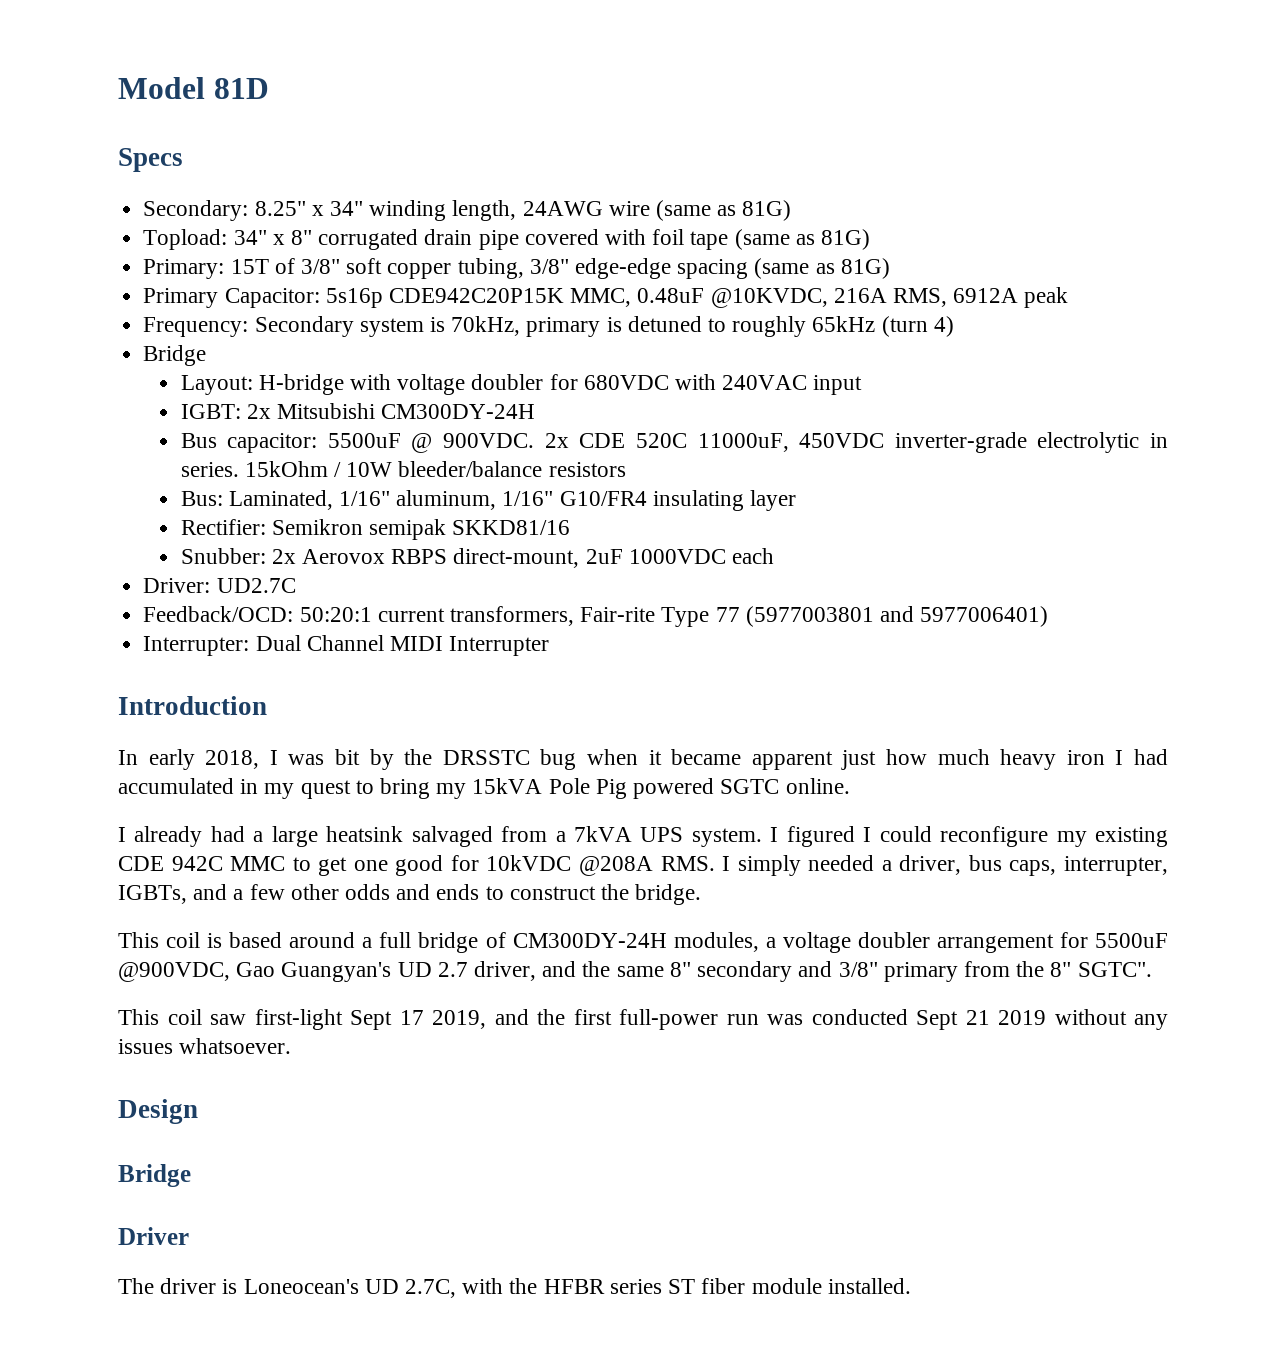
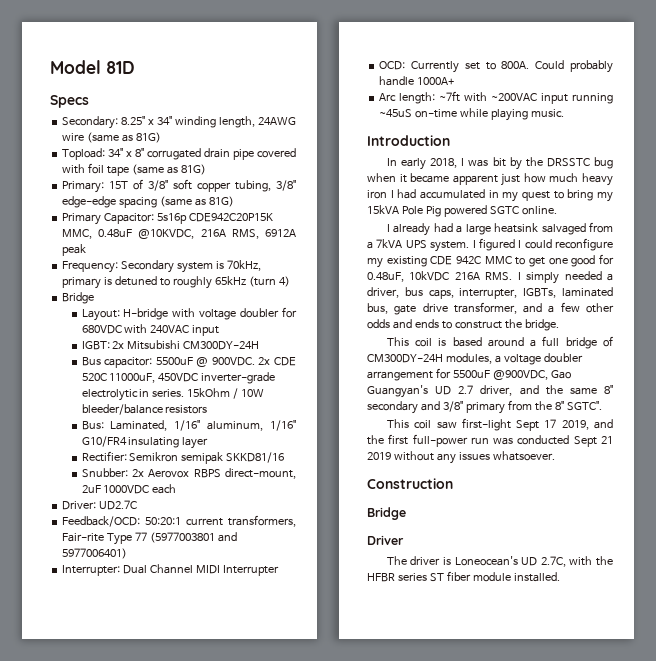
(550, 646) none -> [379,60,613,73] [379,76,455,86] [379,91,613,104] [379,108,564,121] // OCD: Currently set to 800A. Could probably handle 1000A+ // Arc length: ~7ft with ~200VAC input running ~45uS on-time while playing music.
[486,855,653,876] 10kVDC @208A -> [367,271,480,282] 0.48uF, 10kVDC 216A
(187, 894) none -> [562,287,613,297] [367,302,517,315] laminated bus, gate drive transformer,
[118,1099,198,1124] Design -> [367,478,453,489] Construction

